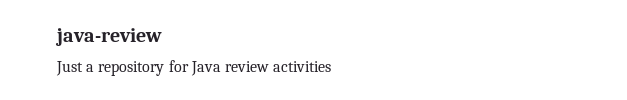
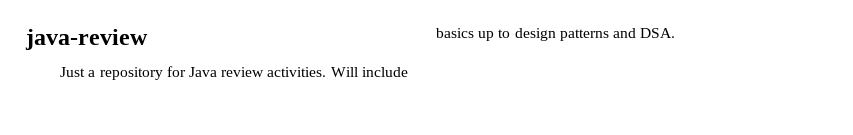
[273,61,332,72] activities -> [267,67,408,77] [436,28,676,41] activities. Will include basics up to design patterns and DSA.

